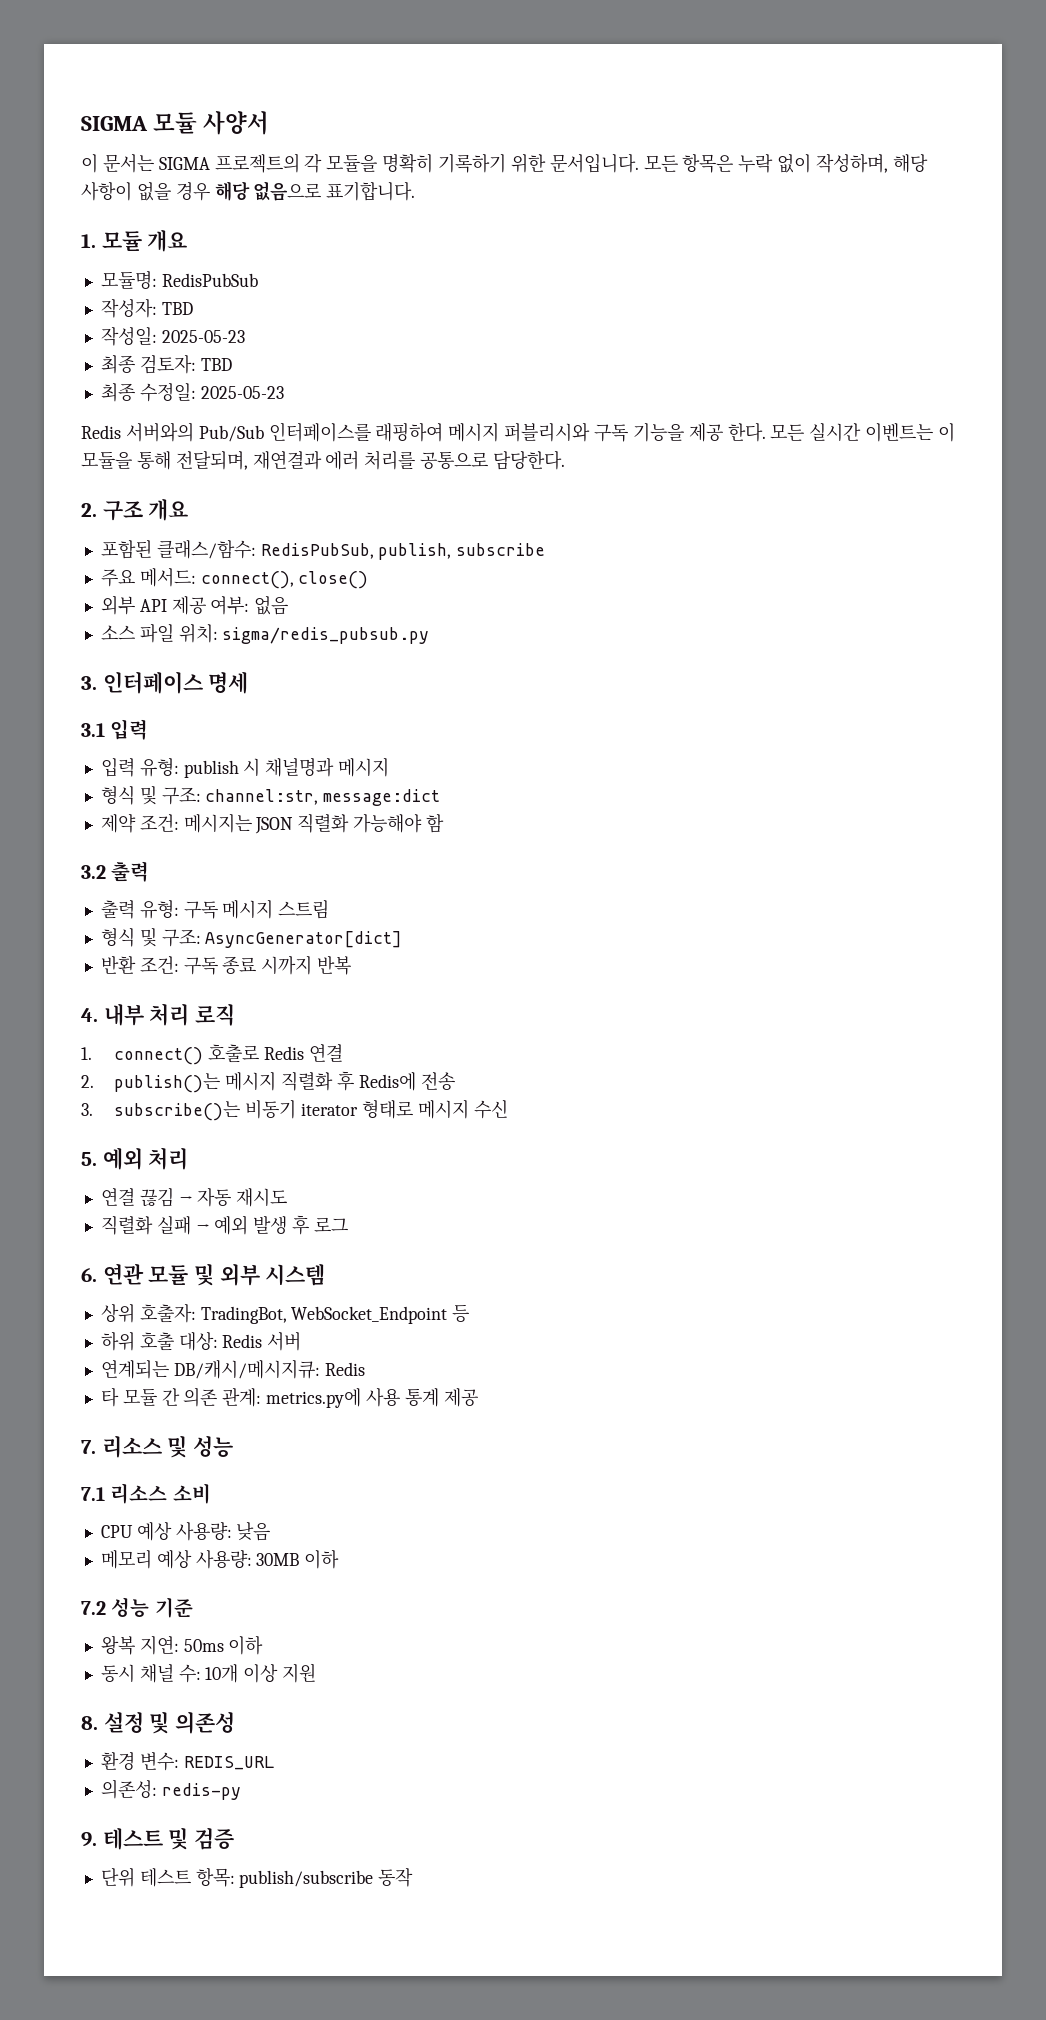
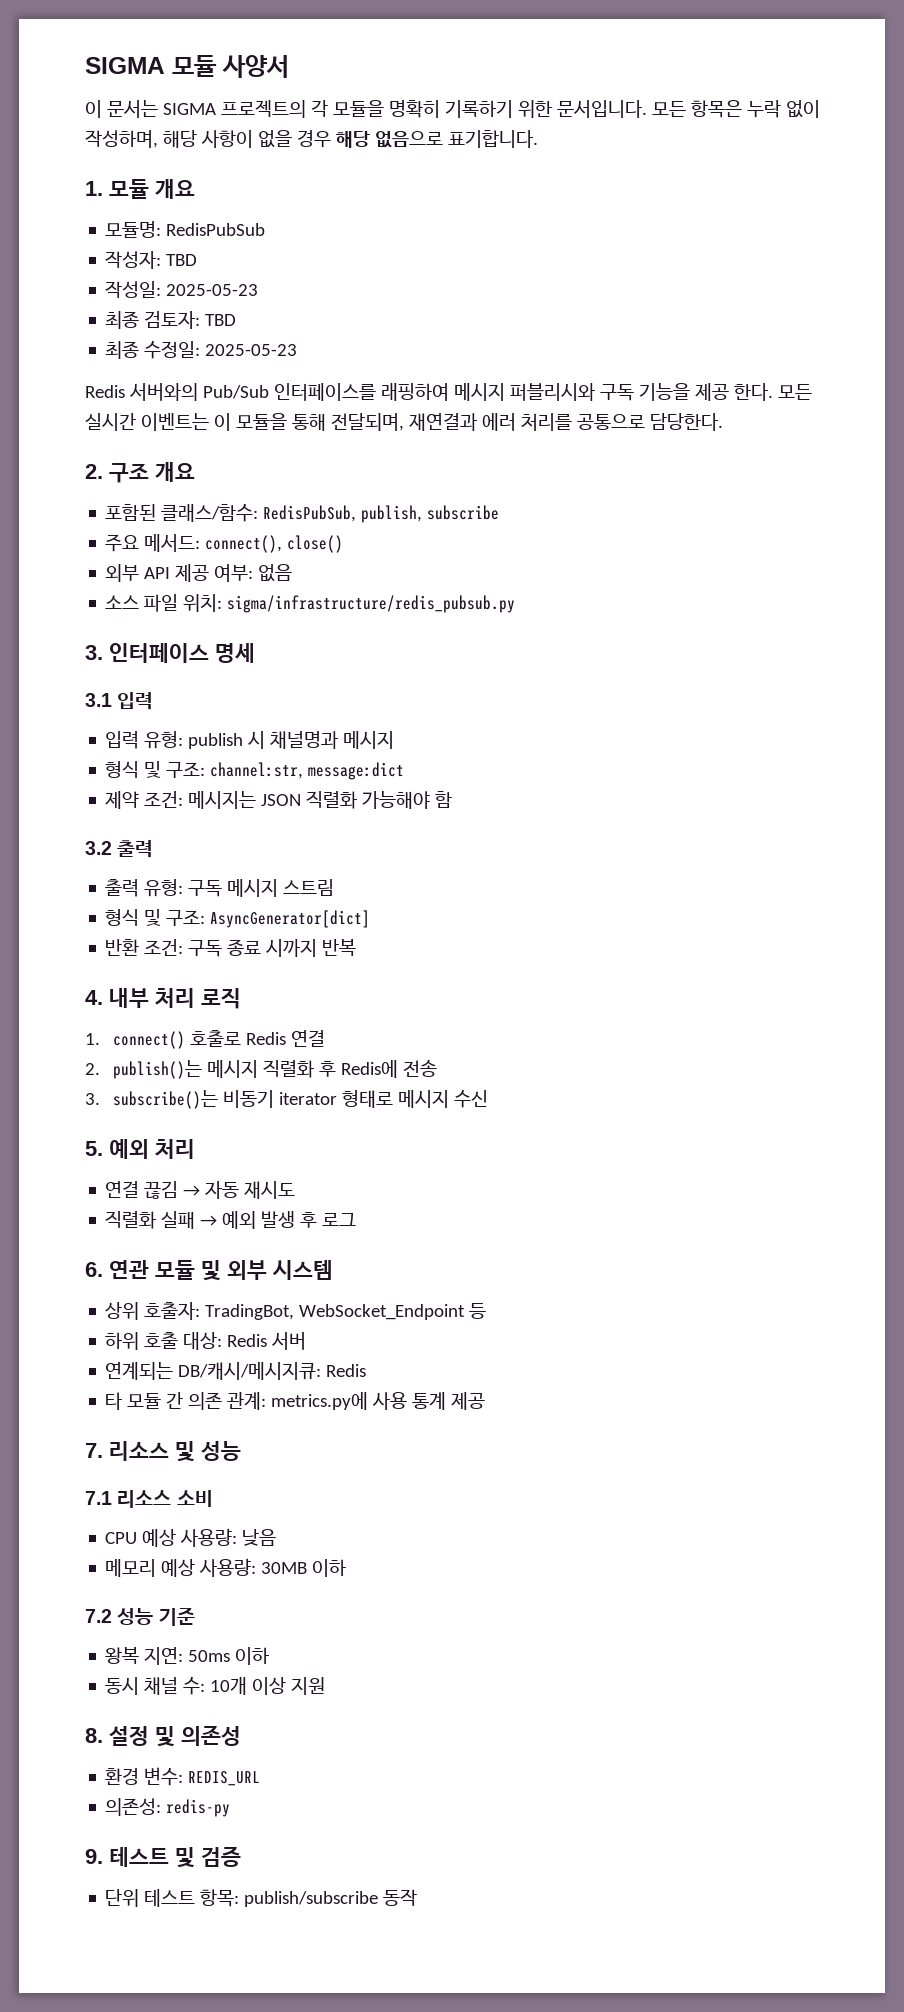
[222,627,430,644] sigma/redis_pubsub.py -> [227,595,516,613] sigma/infrastructure/redis_pubsub.py

